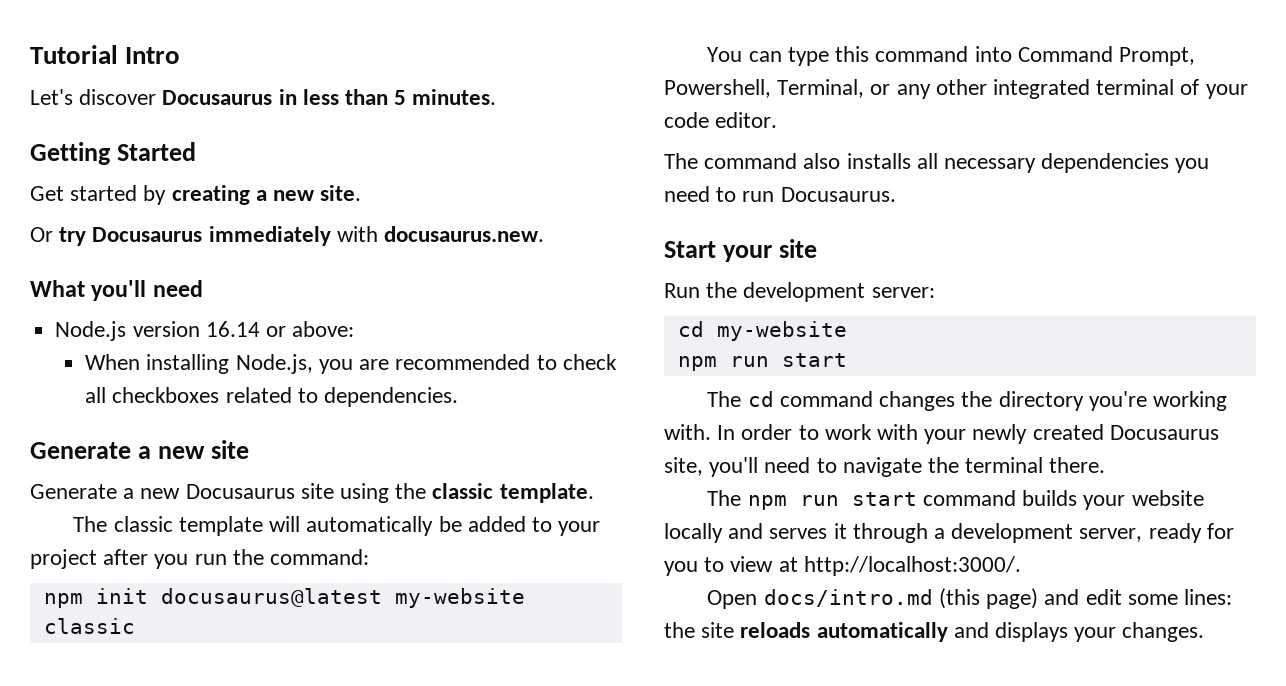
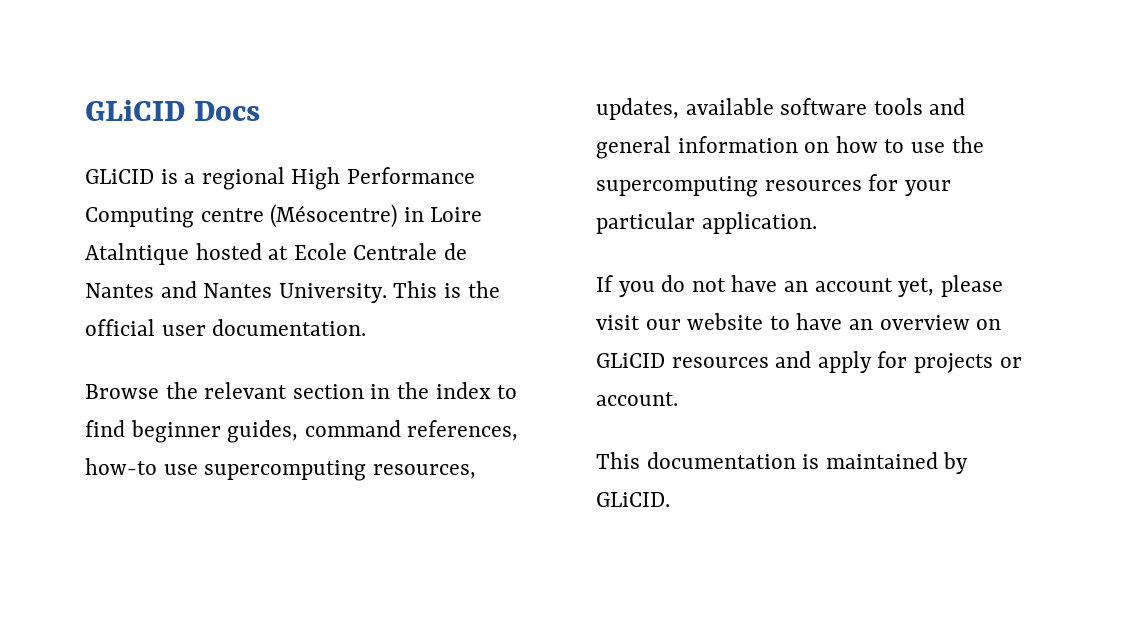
[30,45,181,64] [30,89,497,105] [30,142,196,165] [30,185,362,205] [30,226,545,246] [30,280,203,301] [55,321,355,341] [85,354,617,374] [85,387,459,407] [30,440,249,459] [30,483,594,503] [73,516,601,536] [30,549,370,569] [43,588,525,608] [43,618,135,634] [707,46,1195,66] [664,79,1248,99] [664,112,778,128] [664,153,1210,173] [664,186,896,202] [664,239,817,262] [664,282,935,302] [677,321,847,341] [677,353,847,371] [707,391,1227,411] [664,424,1219,444] [664,457,1106,477] [707,490,1204,510] [664,523,1234,543] [664,556,1021,576] [707,588,1232,609] [664,622,1205,642] Tutorial Intro // Let's discover Docusaurus in less than 5 minutes. // Getting Started // Get started by creating a new site. // Or try Docusaurus immediately with docusaurus.new. // What you'll need // Node.js version 16.14 or above: // When installing Node.js, you are recommended to check all checkboxes related to dependencies. // Generate a new site // Generate a new Docusaurus site using the classic template. // The classic template will automatically be added to your project after you run the command: // npm init docusaurus@latest my-website classic // You can type this command into Command Prompt, Powershell, Terminal, or any other integrated terminal of your code editor. // The command also installs all necessary dependencies you need to run Docusaurus. // Start your site // Run the development server: // cd my-website // npm run start // The cd command changes the directory you're working with. In order to work with your newly created Docusaurus site, you'll need to navigate the terminal there. // The npm run start command builds your website locally and serves it through a development server, ready for you to view at http://localhost:3000/. // Open docs/intro.md (this page) and edit some lines: the site reloads automatically and displays your changes. -> [85,100,261,121] [85,167,476,190] [85,204,483,228] [85,243,468,265] [85,281,500,303] [85,319,367,336] [85,382,518,399] [85,420,519,443] [85,458,476,481] [596,98,966,120] [596,136,984,159] [596,174,951,197] [596,212,817,234] [596,275,1003,297] [596,313,1002,330] [596,351,1022,373] [596,392,678,406] [596,452,969,474] [596,492,670,507] GLiCID Docs // GLiCID is a regional High Performance Computing centre (Mésocentre) in Loire Atalntique hosted at Ecole Centrale de Nantes and Nantes University. This is the official user documentation. // Browse the relevant section in the index to find beginner guides, command references, how-to use supercomputing resources, updates, available software tools and general information on how to use the supercomputing resources for your particular application. // If you do not have an account yet, please visit our website to have an overview on GLiCID resources and apply for projects or account. // This documentation is maintained by GLiCID.

